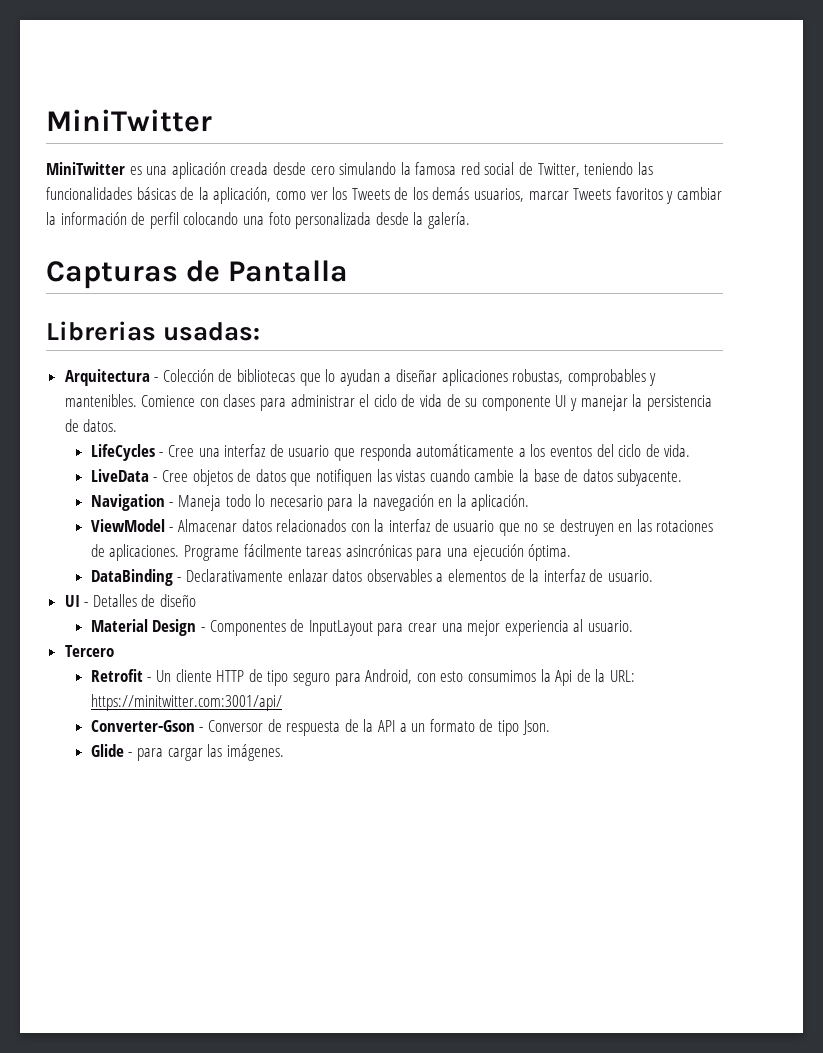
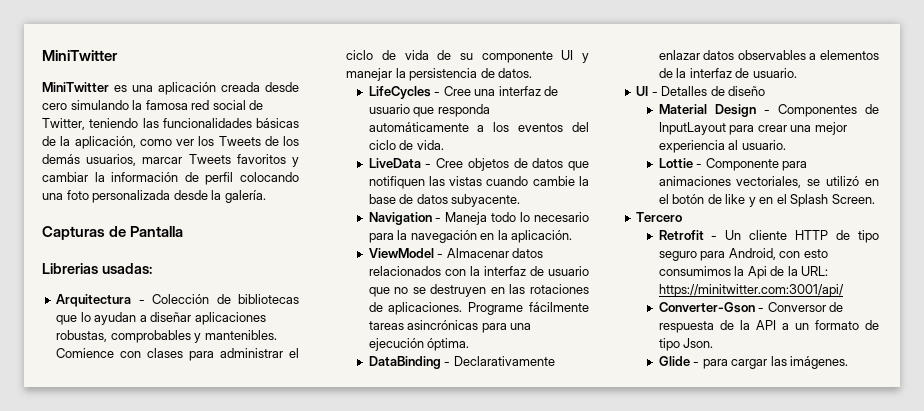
(633, 626) none -> [658,158,808,171] [658,176,879,188] [658,194,875,207] // Lottie - Componente para animaciones vectoriales, se utilizó en el botón de like y en el Splash Screen.

